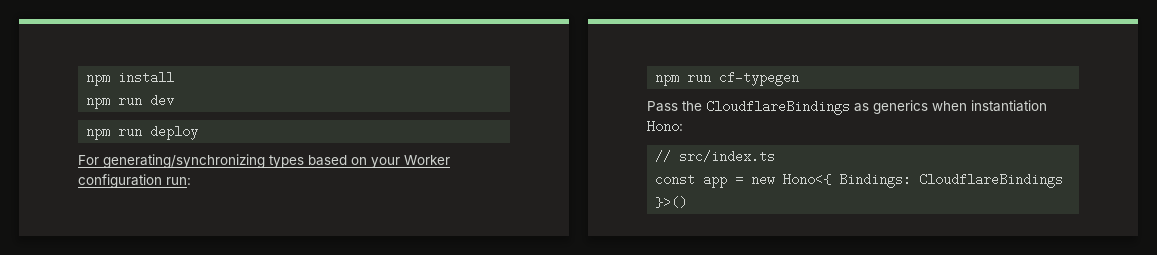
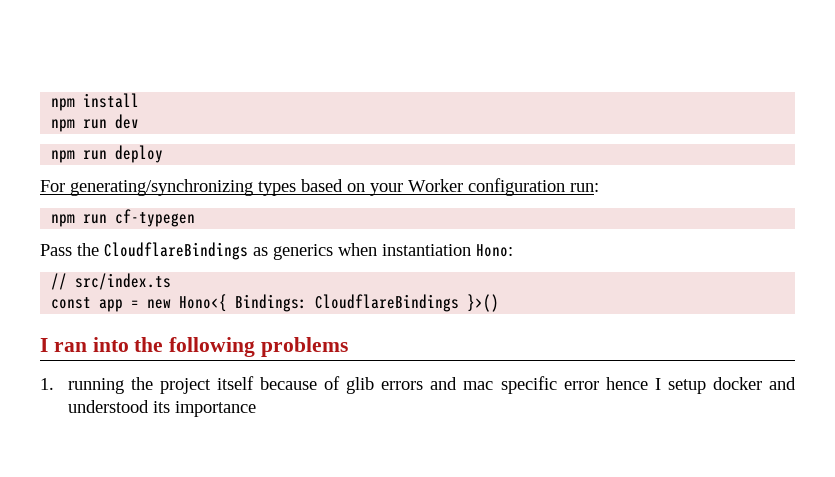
(688, 202) none -> [40,337,349,357] [40,376,797,394] [67,400,256,417] // I ran into the following problems // 1. running the project itself because of glib errors and mac specific error hence I setup docker and understood its importance

